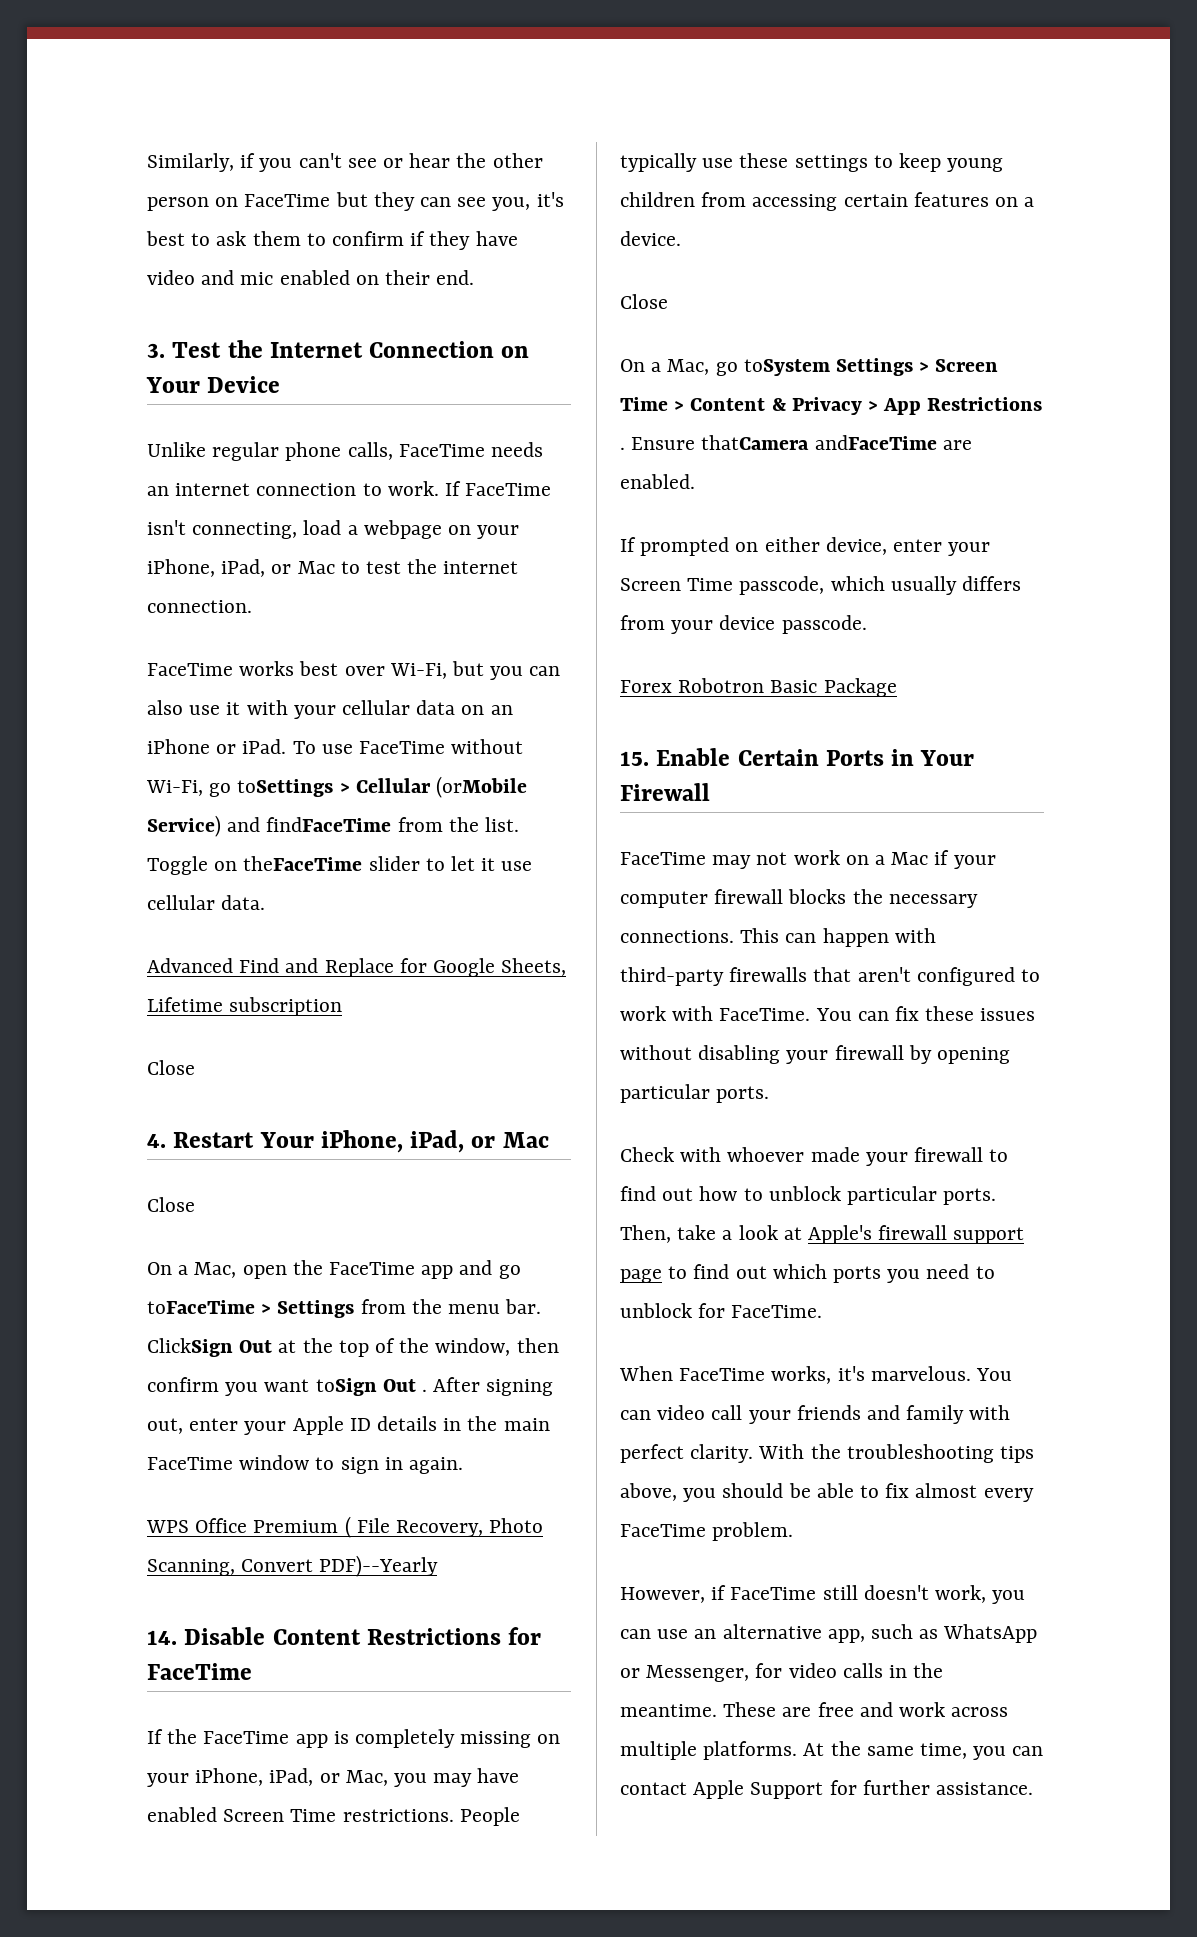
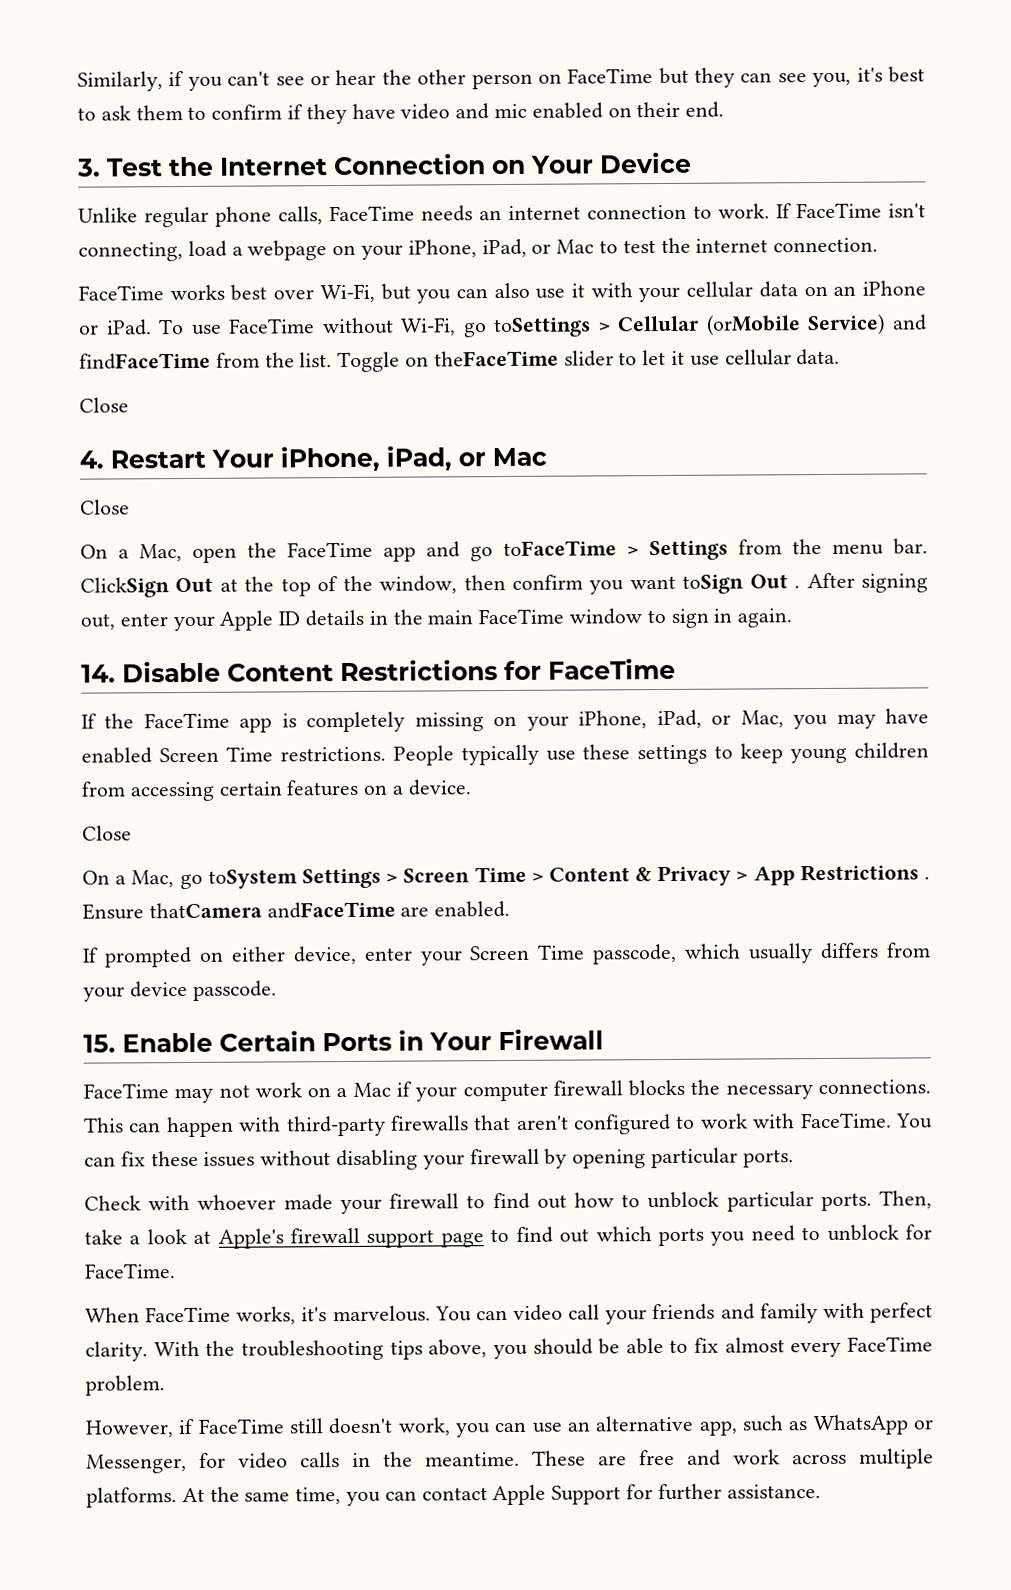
[147,958,567,977] [147,997,343,1016] // Advanced Find and Replace for Google Sheets, Lifetime subscription -> (841, 357) none
[146,1516,544,1538] [147,1555,439,1577] // WPS Office Premium ( File Recovery, Photo Scanning, Convert PDF)--Yearly -> (793, 618) none
[620,678,897,697] // Forex Robotron Basic Package -> (277, 990) none

